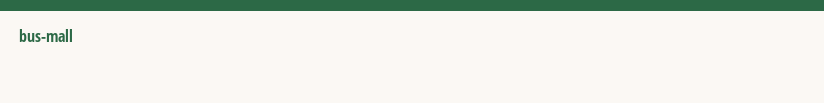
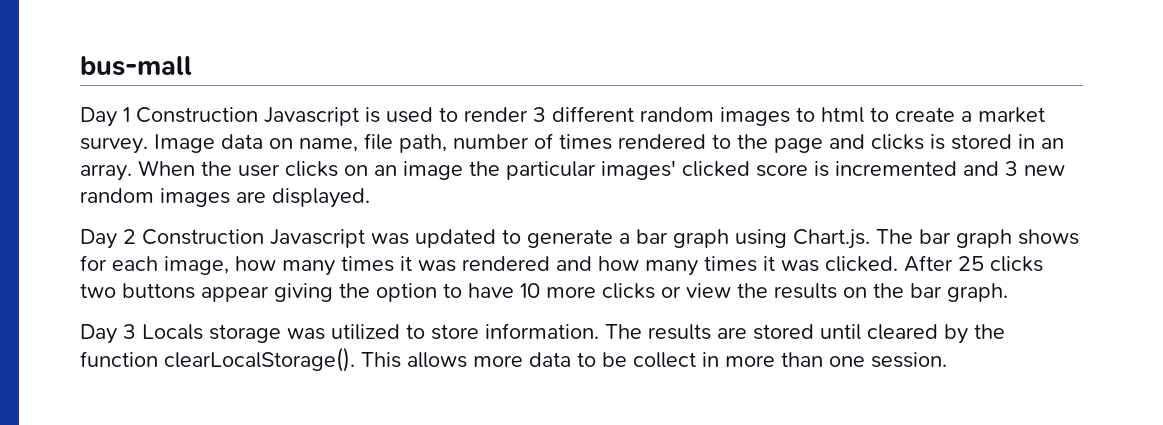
(73, 35) none -> [80,106,1045,127] [80,133,1064,154] [80,160,1065,181] [80,188,370,208] [80,229,1079,249] [80,255,1043,276] [80,283,1008,302] [80,323,1005,344] [80,347,947,372] // Day 1 Construction Javascript is used to render 3 different random images to html to create a market survey. Image data on name, file path, number of times rendered to the page and clicks is stored in an array. When the user clicks on an image the particular images' clicked score is incremented and 3 new random images are displayed. // Day 2 Construction Javascript was updated to generate a bar graph using Chart.js. The bar graph shows for each image, how many times it was rendered and how many times it was clicked. After 25 clicks two buttons appear giving the option to have 10 more clicks or view the results on the bar graph. // Day 3 Locals storage was utilized to store information. The results are stored until cleared by the function clearLocalStorage(). This allows more data to be collect in more than one session.

